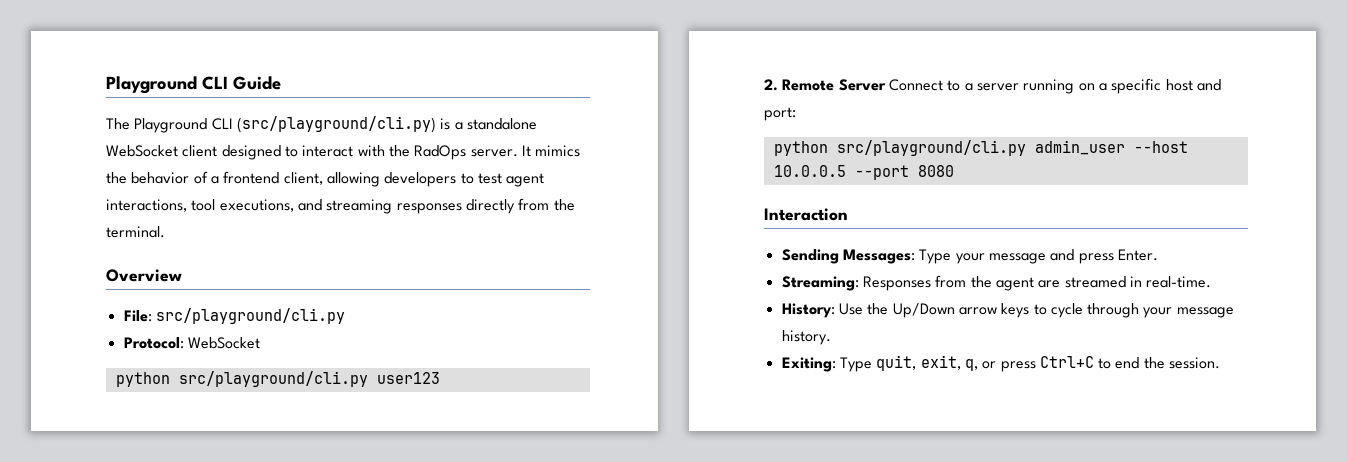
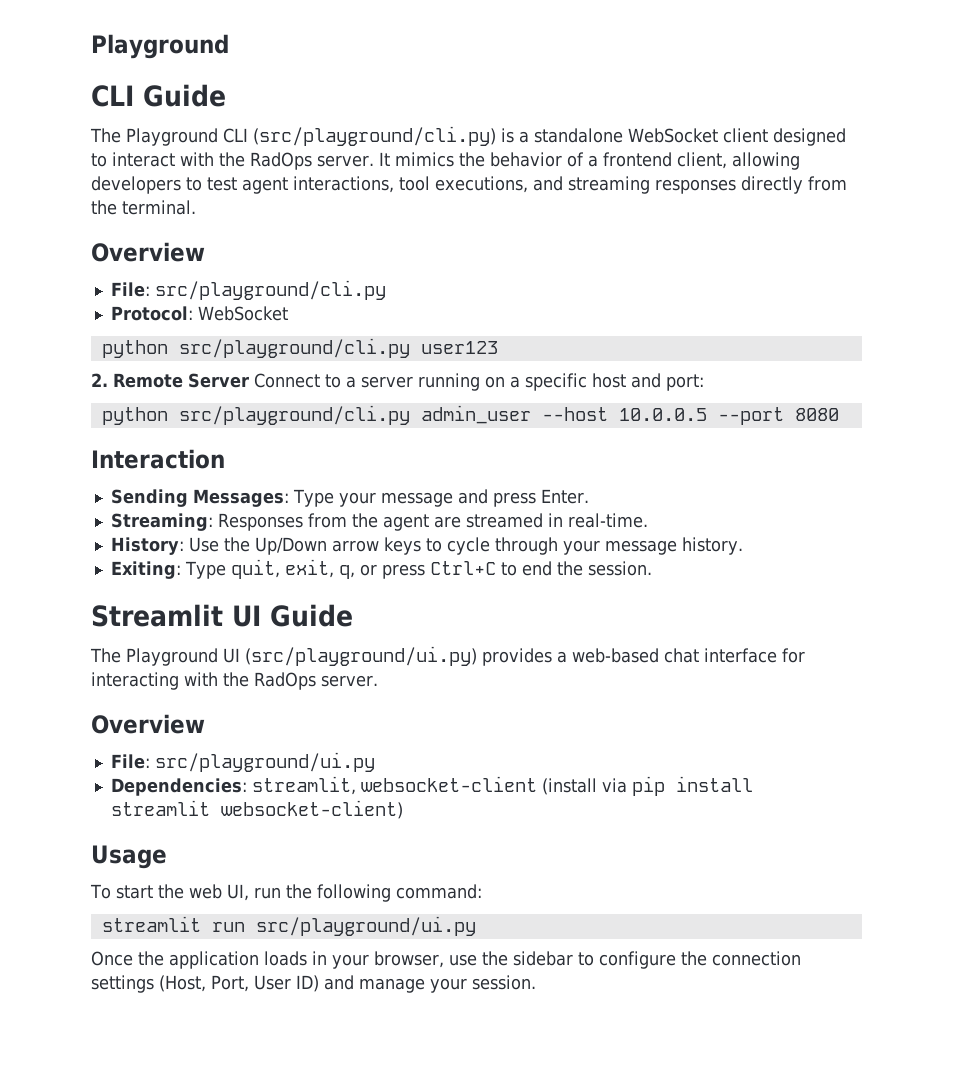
[106,76,197,94] Playground -> [91,34,229,59] Playground //
(1221, 363) none -> [91,604,353,627] [90,646,805,666] [91,672,378,690] [91,714,205,734] [110,752,375,772] [110,776,753,796] [110,800,403,819] [91,845,167,869] [90,884,482,902] [101,916,476,936] [91,951,801,969] [91,975,536,993] // Streamlit UI Guide // The Playground UI (src/playground/ui.py) provides a web-based chat interface for interacting with the RadOps server. // Overview // File: src/playground/ui.py // Dependencies: streamlit, websocket-client (install via pip install streamlit websocket-client) // Usage // To start the web UI, run the following command: // streamlit run src/playground/ui.py // Once the application loads in your browser, use the sidebar to configure the connection settings (Host, Port, User ID) and manage your session.

